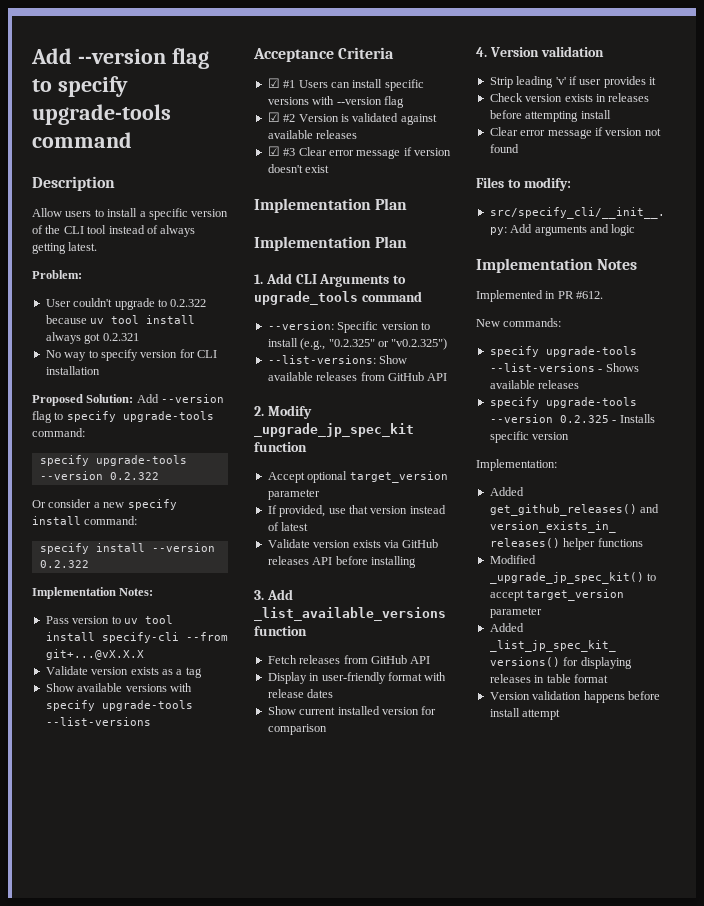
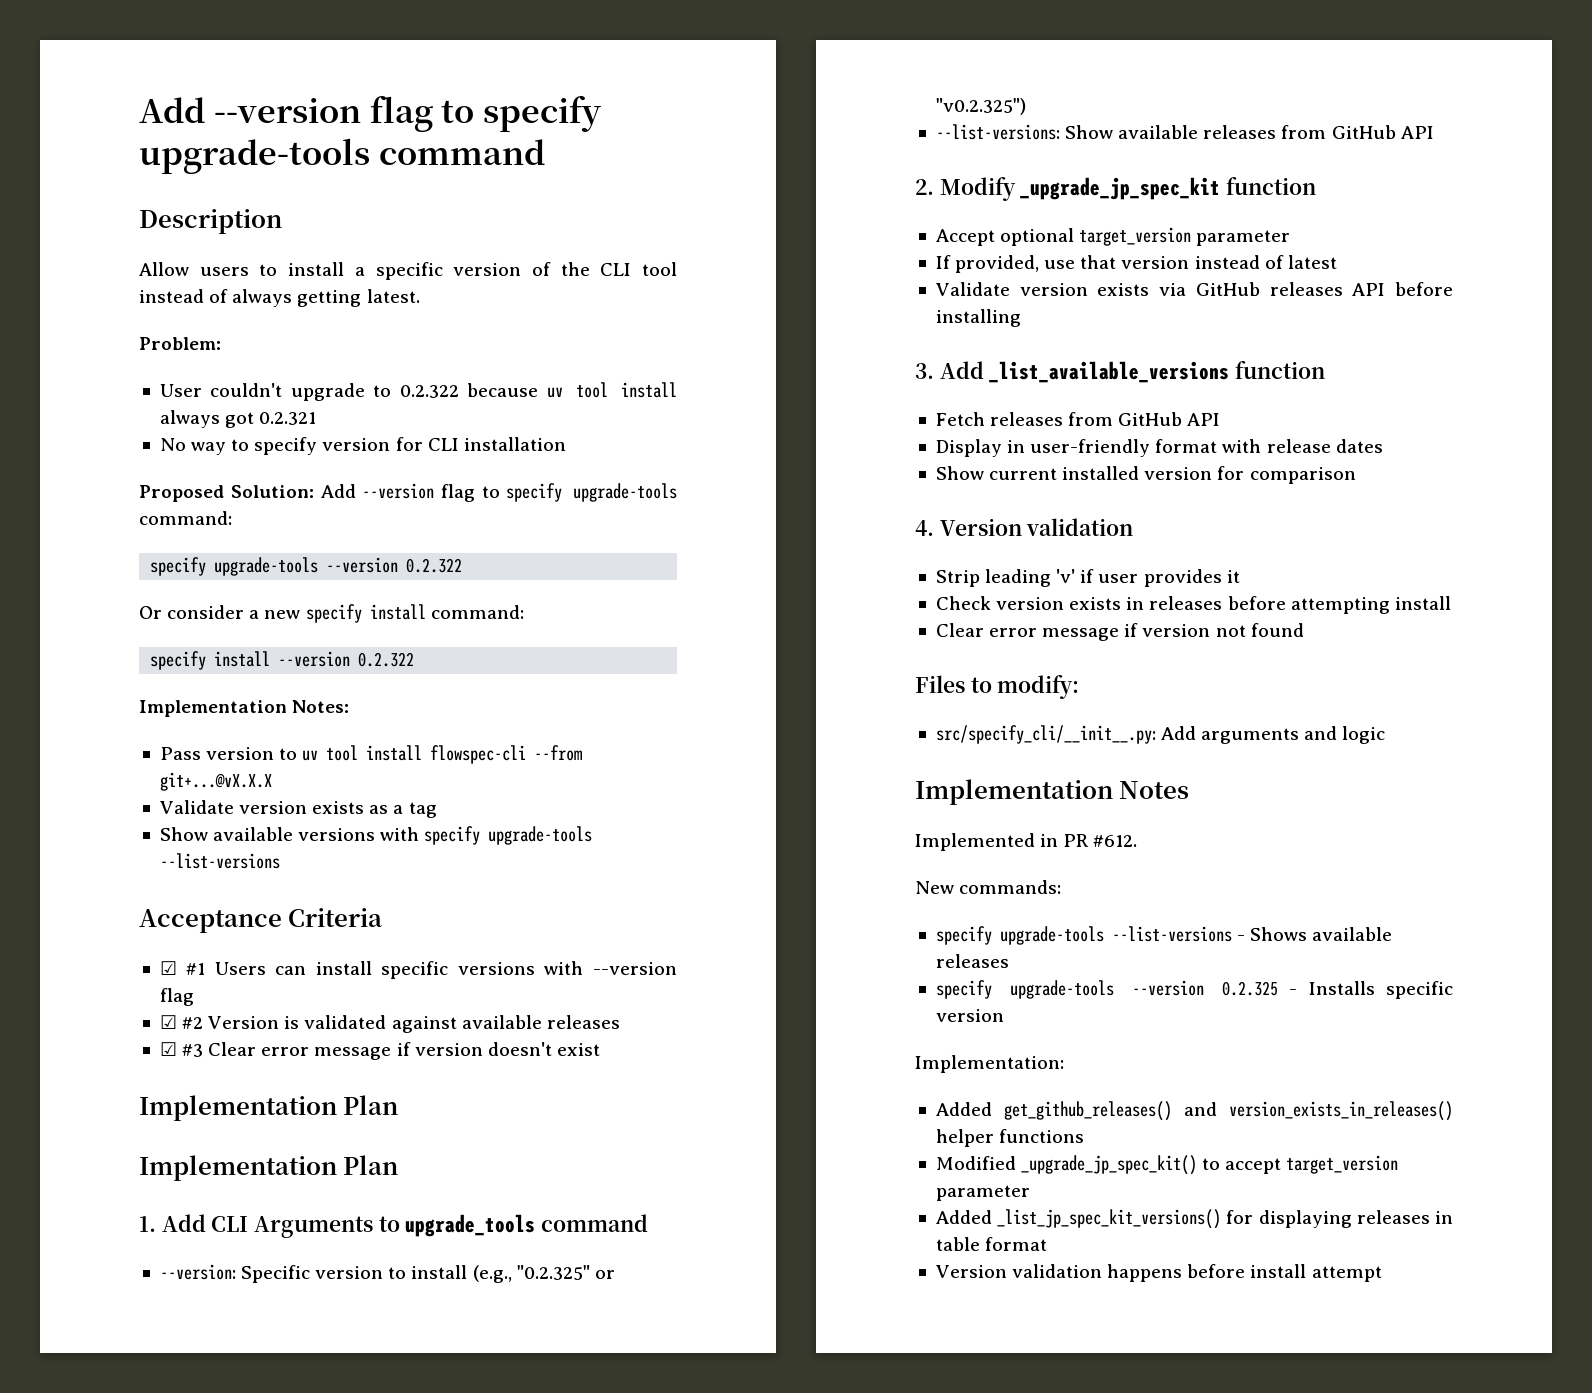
[101,632,179,643] specify-cli -> [430,745,527,764] flowspec-cli

